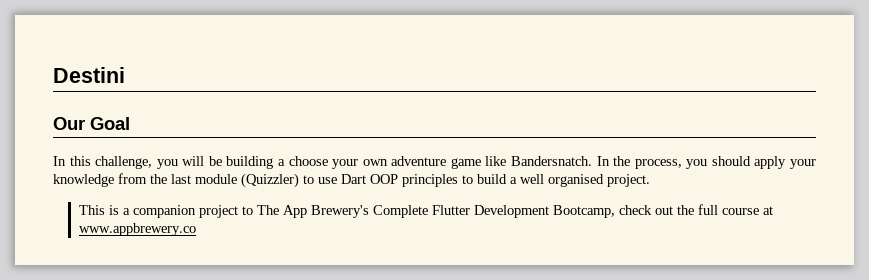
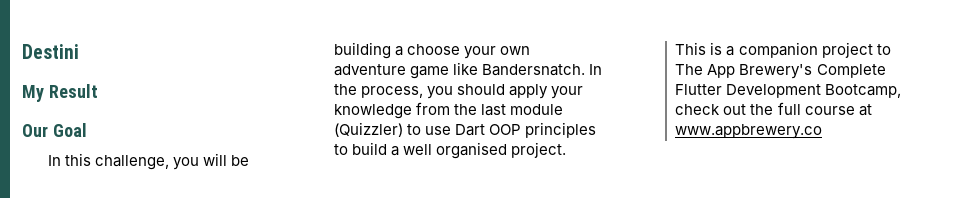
(125, 75) none -> [22,84,98,102] // My Result

